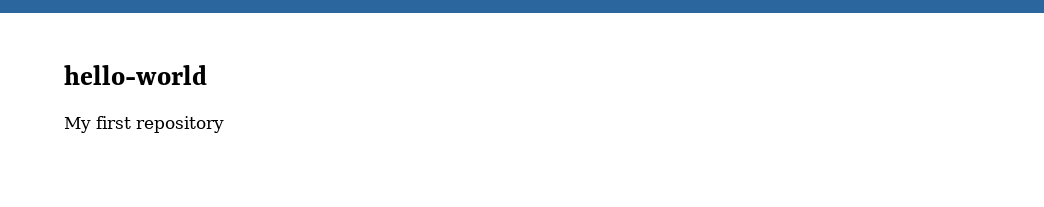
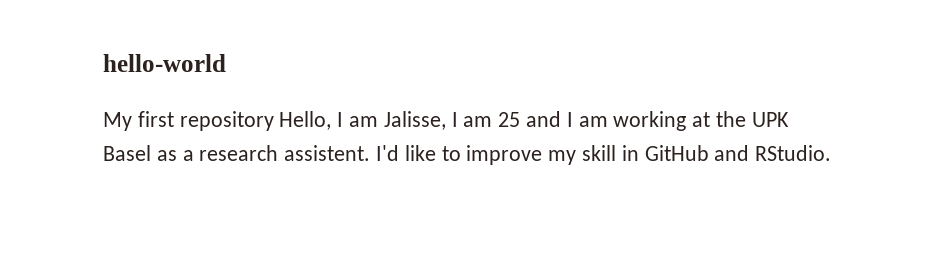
(224, 124) none -> [279,111,789,131] [103,145,832,165] Hello, I am Jalisse, I am 25 and I am working at the UPK Basel as a research assistent. I'd like to improve my skill in GitHub and RStudio.

